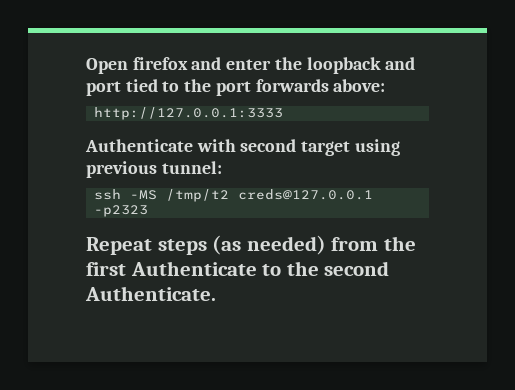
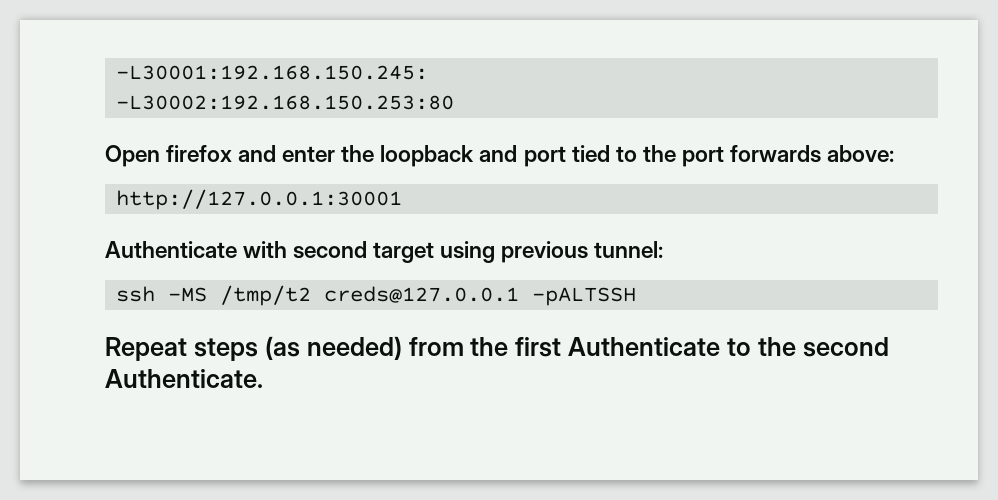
(86, 66) none -> [115,65,428,80] [115,95,454,110] -L30001:192.168.150.245: // -L30002:192.168.150.253:80 //
[93,107,283,120] http://127.0.0.1:3333 -> [115,189,402,210] http://127.0.0.1:30001
[93,205,148,217] -p2323 -> [531,287,636,306] -pALTSSH

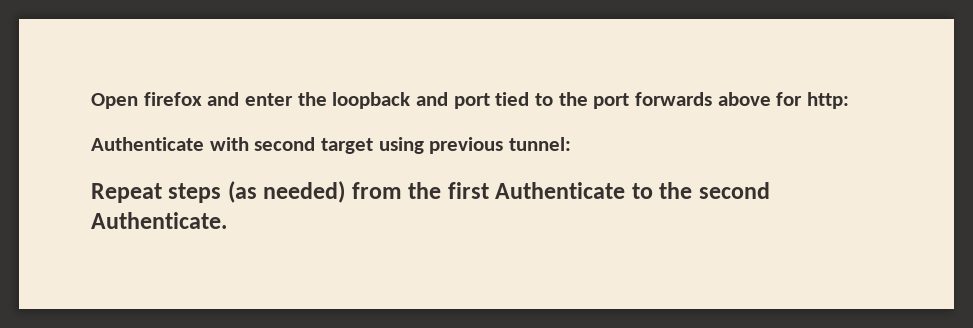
[115,65,428,80] [115,95,454,110] -L30001:192.168.150.245: // -L30002:192.168.150.253:80 // -> (91, 101) none
[826,145,894,162] [115,189,402,210] above: // http://127.0.0.1:30001 -> [717,92,850,109] above for http:
[115,285,636,306] // ssh -MS /tmp/t2 creds@127.0.0.1 -pALTSSH -> (572, 144) none

